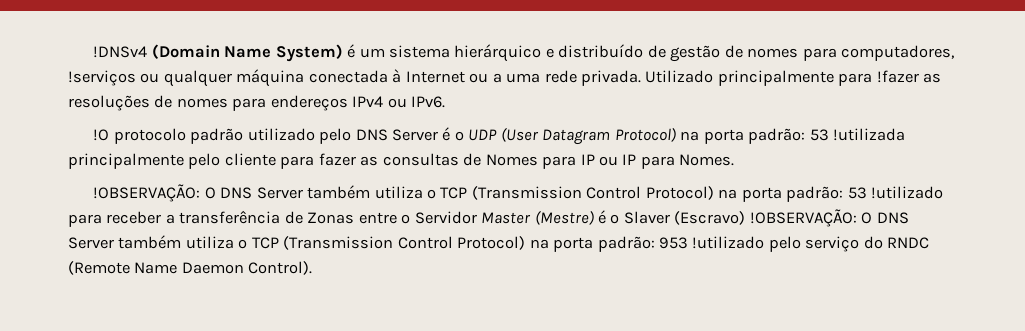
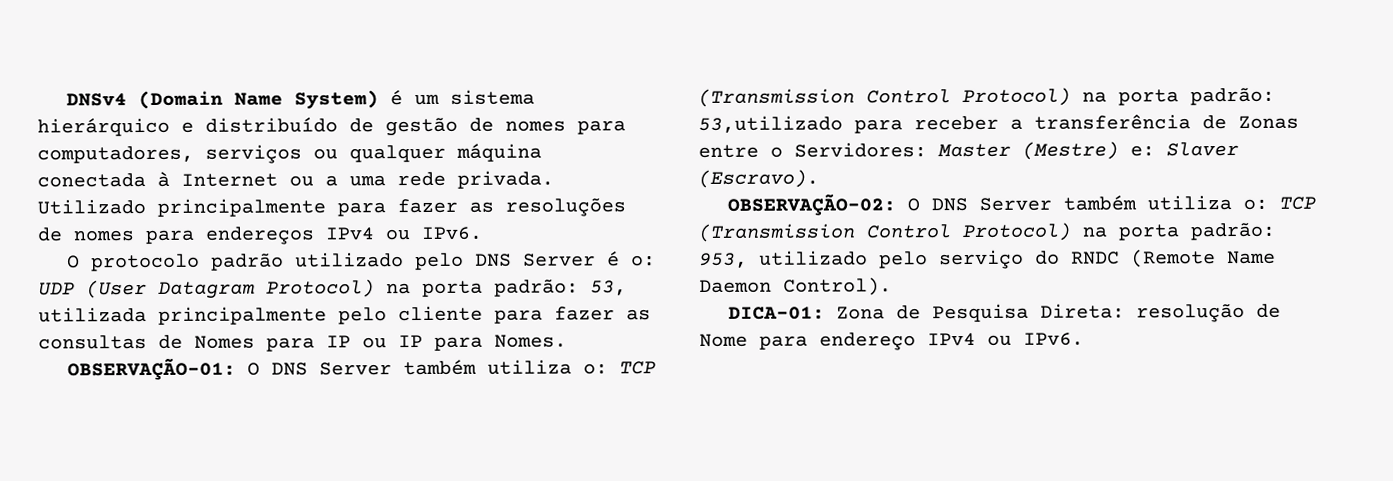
[93,46,148,58] !DNSv4 -> [66,93,128,107] DNSv4
[68,70,136,86] !serviços -> [205,144,302,164] serviços
[876,70,919,83] !fazer -> [397,198,458,214] fazer
[93,129,110,141] !O -> [67,255,81,269] O
[454,131,464,141] o -> [631,255,657,267] o:
[809,128,905,141] 53 !utilizada -> [590,280,627,296] [38,307,147,323] 53, utilizada
[93,184,944,202] !OBSERVAÇÃO: O DNS Server também utiliza o TCP (Transmission Control Protocol) na porta padrão: 53 !utilizado -> [67,357,657,381] [698,87,1275,107] [698,115,843,133] OBSERVAÇÃO-01: O DNS Server também utiliza o: TCP (Transmission Control Protocol) na porta padrão: 53,utilizado
[414,211,477,224] Servidor -> [794,142,927,158] Servidores:
[598,209,909,227] [68,235,765,252] é o Slaver (Escravo) !OBSERVAÇÃO: O DNS Server também utiliza o TCP (Transmission Control Protocol) na porta padrão: 953 !utilizado -> [1130,142,1239,157] [698,169,819,188] [727,193,1317,216] [698,222,1276,242] [699,250,868,268] e: Slaver (Escravo). // OBSERVAÇÃO-02: O DNS Server também utiliza o: TCP (Transmission Control Protocol) na porta padrão: 953, utilizado
(313, 268) none -> [728,303,1282,323] [699,332,1084,351] // DICA-01: Zona de Pesquisa Direta: resolução de Nome para endereço IPv4 ou IPv6.

